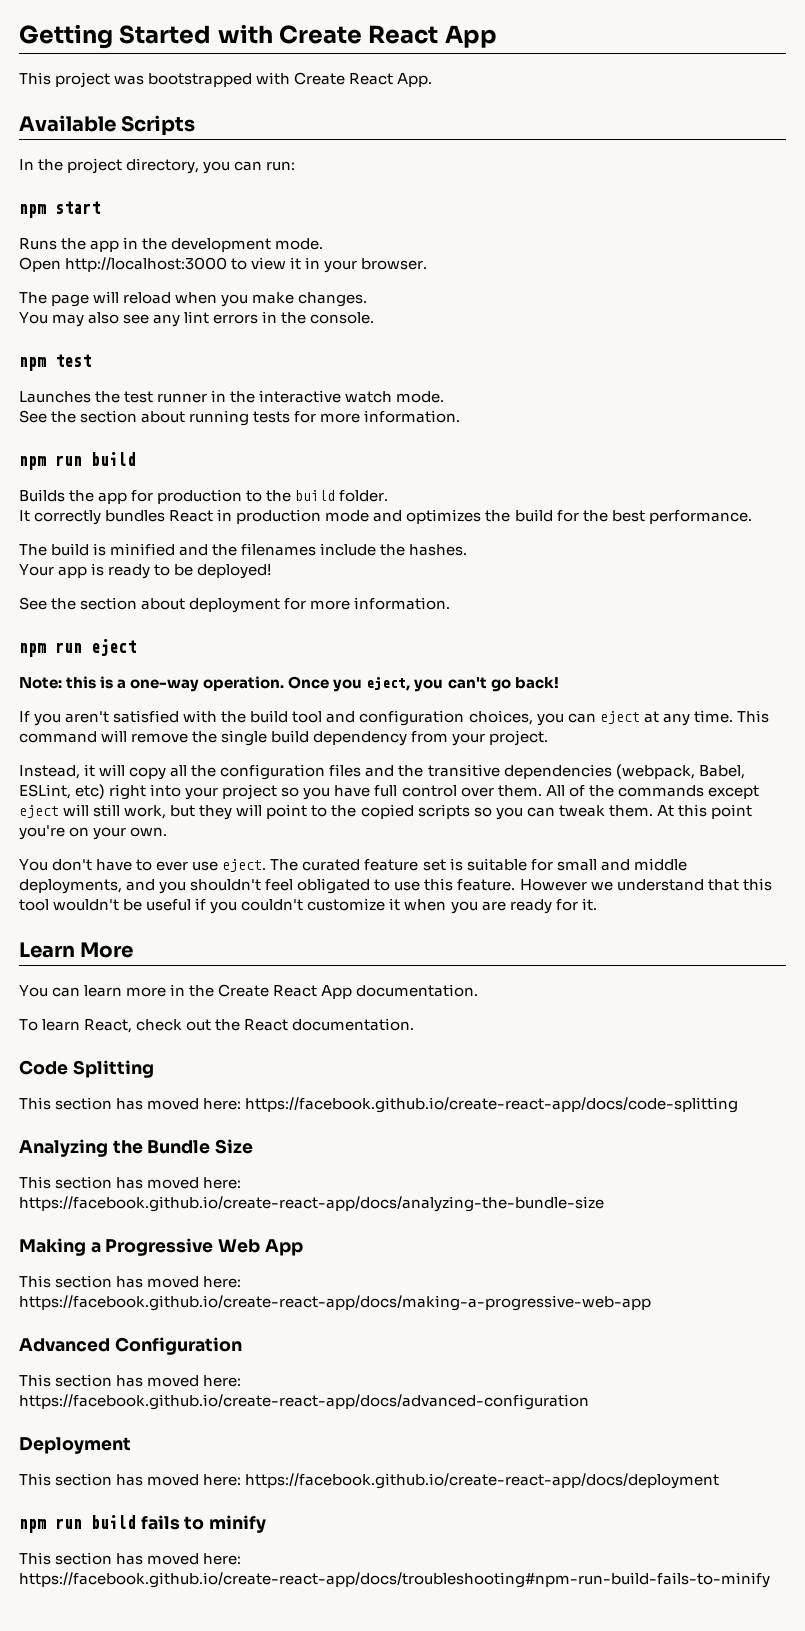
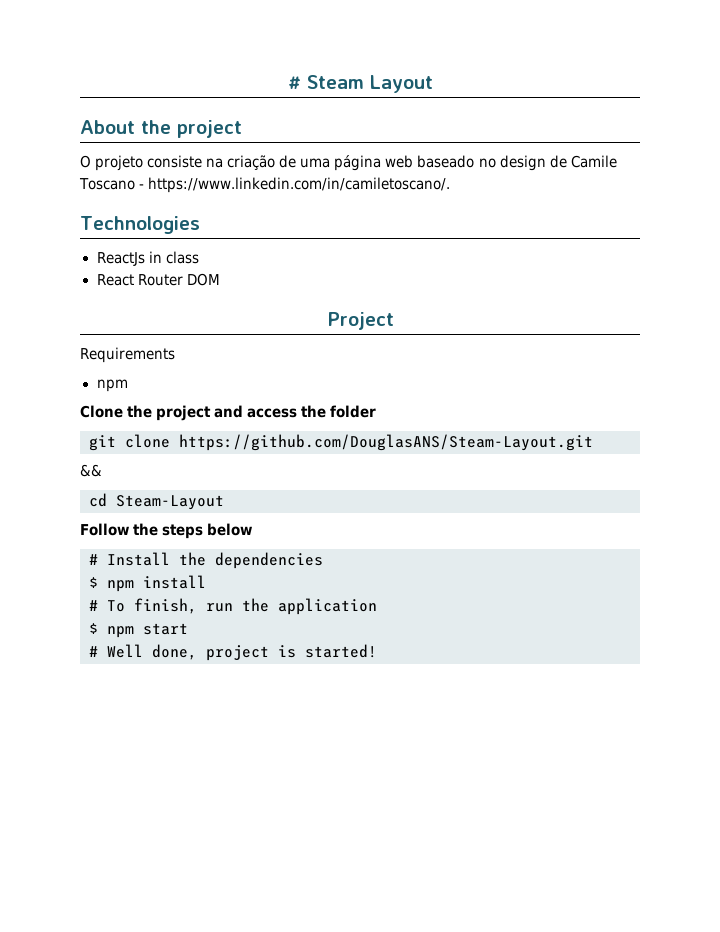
[19,24,497,49] [19,72,433,88] [19,115,196,136] [19,158,296,174] [19,201,100,218] [19,237,324,252] [19,257,428,273] [19,291,368,307] [19,311,375,327] [19,354,91,371] [19,390,445,403] [19,410,461,426] [19,452,136,470] [19,489,389,504] [19,509,752,525] [19,543,468,556] [19,563,272,579] [19,597,451,613] [19,639,136,657] [19,676,559,692] [19,710,769,726] [19,730,549,746] [19,764,745,780] [19,784,759,800] [19,804,752,820] [19,825,168,840] [19,858,687,872] [19,878,772,894] [19,898,597,914] [19,942,134,958] [19,984,479,999] [19,1018,415,1033] [19,1060,154,1078] [19,1097,739,1113] [19,1139,254,1157] [19,1176,242,1189] [19,1196,604,1212] [19,1238,303,1256] [19,1275,242,1288] [19,1295,651,1311] [19,1337,242,1355] [19,1374,242,1387] [19,1394,589,1410] [19,1437,131,1454] [19,1473,720,1489] [19,1515,267,1533] [19,1552,242,1565] [19,1572,770,1588] Getting Started with Create React App // This project was bootstrapped with Create React App. // Available Scripts // In the project directory, you can run: // npm start // Runs the app in the development mode. // Open http://localhost:3000 to view it in your browser. // The page will reload when you make changes. // You may also see any lint errors in the console. // npm test // Launches the test runner in the interactive watch mode. // See the section about running tests for more information. // npm run build // Builds the app for production to the build folder. // It correctly bundles React in production mode and optimizes the build for the best performance. // The build is minified and the filenames include the hashes. // Your app is ready to be deployed! // See the section about deployment for more information. // npm run eject // Note: this is a one-way operation. Once you eject, you can't go back! // If you aren't satisfied with the build tool and configuration choices, you can eject at any time. This command will remove the single build dependency from your project. // Instead, it will copy all the configuration files and the transitive dependencies (webpack, Babel, ESLint, etc) right into your project so you have full control over them. All of the commands except eject will still work, but they will point to the copied scripts so you can tweak them. At this point you're on your own. // You don't have to ever use eject. The curated feature set is suitable for small and middle deployments, and you shouldn't feel obligated to use this feature. However we understand that this tool wouldn't be useful if you couldn't customize it when you are ready for it. // Learn More // You can learn more in the Create React App documentation. // To learn React, check out the React documentation. // Code Splitting // This section has moved here: https://facebook.github.io/create-react-app/docs/code-splitting // Analyzing the Bundle Size // This section has moved here: https://facebook.github.io/create-react-app/docs/analyzing-the-bundle-size // Making a Progressive Web App // This section has moved here: https://facebook.github.io/create-react-app/docs/making-a-progressive-web-app // Advanced Configuration // This section has moved here: https://facebook.github.io/create-react-app/docs/advanced-configuration // Deployment // This section has moved here: https://facebook.github.io/create-react-app/docs/deployment // npm run build fails to minify // This section has moved here: https://facebook.github.io/create-react-app/docs/troubleshooting#npm-run-build-fails-to-minify -> [287,75,433,93] [80,120,242,138] [80,155,617,171] [79,177,451,193] [80,216,200,234] [96,251,199,266] [96,273,220,286] [326,312,394,330] [80,347,175,363] [96,379,128,392] [80,405,377,421] [89,434,593,451] [80,464,102,477] [89,493,224,510] [80,523,253,539] [89,552,323,569] [89,575,206,592] [89,598,377,615] [89,623,188,638] [89,644,377,661] # Steam Layout // About the project // O projeto consiste na criação de uma página web baseado no design de Camile Toscano - https://www.linkedin.com/in/camiletoscano/. // Technologies // ReactJs in class // React Router DOM // Project // Requirements // npm // Clone the project and access the folder // git clone https://github.com/DouglasANS/Steam-Layout.git // && // cd Steam-Layout // Follow the steps below // # Install the dependencies // $ npm install // # To finish, run the application // $ npm start // # Well done, project is started!

